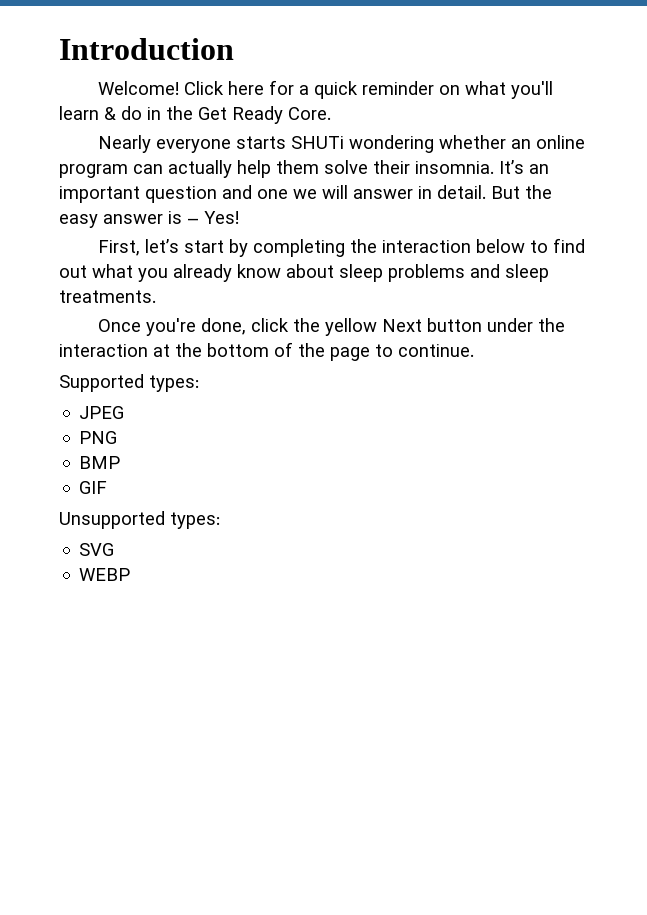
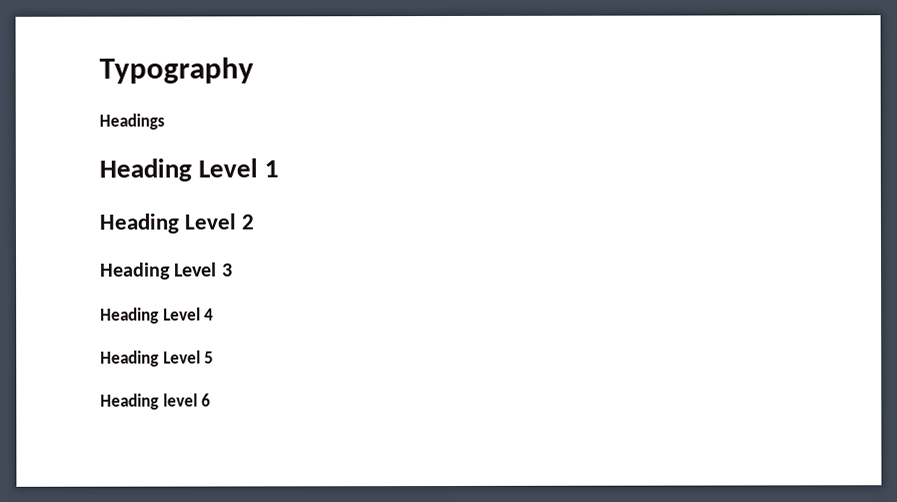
[59,38,234,60] [97,80,553,99] [59,106,331,124] [97,135,585,153] [59,160,549,178] [59,185,552,203] [59,211,239,228] [97,238,585,257] [59,264,549,282] [59,290,156,303] [97,318,565,336] [59,342,474,361] [59,374,199,392] [79,406,125,419] [79,431,118,444] [79,456,121,469] [79,481,108,494] [59,511,220,529] [79,543,115,556] [79,568,131,581] Introduction // Welcome! Click here for a quick reminder on what you'll learn & do in the Get Ready Core. // Nearly everyone starts SHUTi wondering whether an online program can actually help them solve their insomnia. It’s an important question and one we will answer in detail. But the easy answer is – Yes! // First, let’s start by completing the interaction below to find out what you already know about sleep problems and sleep treatments. // Once you're done, click the yellow Next button under the interaction at the bottom of the page to continue. // Supported types: // JPEG // PNG // BMP // GIF // Unsupported types: // SVG // WEBP -> [99,57,254,84] [99,113,165,130] [99,158,280,182] [99,213,255,234] [100,262,233,280] [100,307,215,324] [100,350,215,367] [100,393,212,410] Typography // Headings // Heading Level 1 // Heading Level 2 // Heading Level 3 // Heading Level 4 // Heading Level 5 // Heading level 6

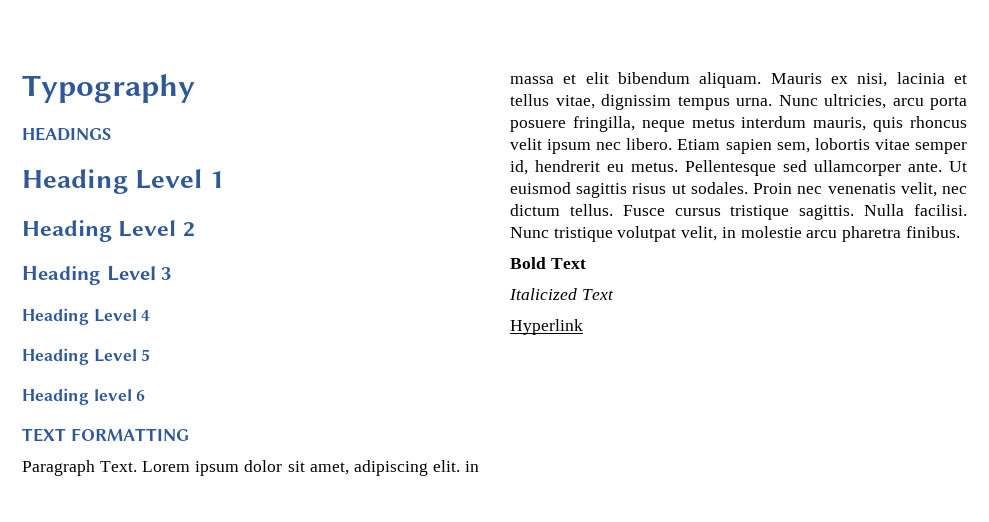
[99,113,165,130] Headings -> [22,127,111,141] HEADINGS
(212, 400) none -> [22,428,189,442] [22,460,479,476] [510,72,967,88] [510,94,967,110] [510,116,967,132] [510,138,967,154] [510,160,967,176] [510,182,967,198] [510,204,967,220] [510,226,960,242] [510,257,586,269] [509,288,614,300] [510,319,583,335] // TEXT FORMATTING // Paragraph Text. Lorem ipsum dolor sit amet, adipiscing elit. in massa et elit bibendum aliquam. Mauris ex nisi, lacinia et tellus vitae, dignissim tempus urna. Nunc ultricies, arcu porta posuere fringilla, neque metus interdum mauris, quis rhoncus velit ipsum nec libero. Etiam sapien sem, lobortis vitae semper id, hendrerit eu metus. Pellentesque sed ullamcorper ante. Ut euismod sagittis risus ut sodales. Proin nec venenatis velit, nec dictum tellus. Fusce cursus tristique sagittis. Nulla facilisi. Nunc tristique volutpat velit, in molestie arcu pharetra finibus. // Bold Text // Italicized Text // Hyperlink

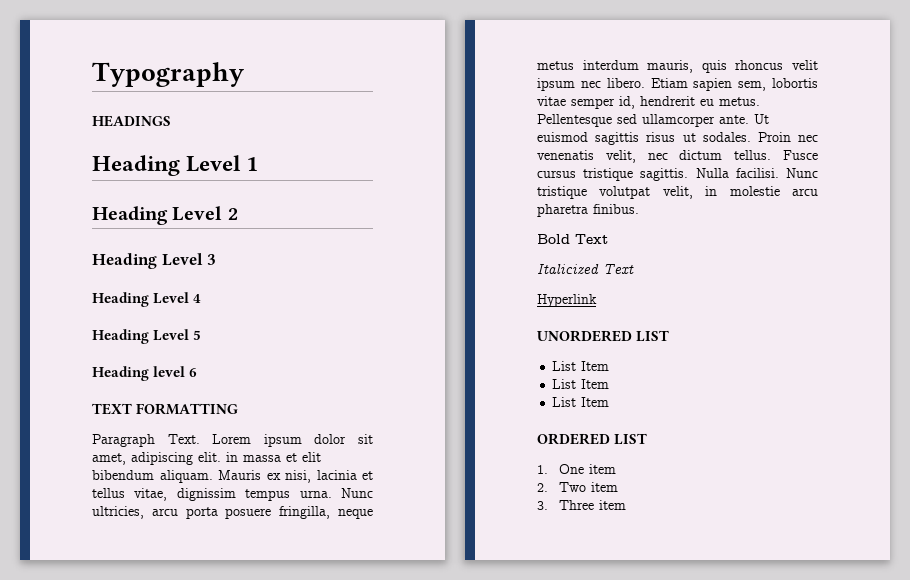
(583, 327) none -> [537,330,670,342] [552,361,610,371] [552,379,610,389] [552,397,610,407] [537,433,648,445] [537,464,617,474] [537,482,619,492] [537,500,627,510] // UNORDERED LIST // List Item // List Item // List Item // ORDERED LIST // 1. One item // 2. Two item // 3. Three item

